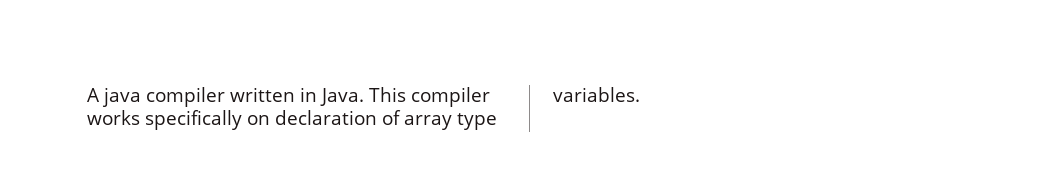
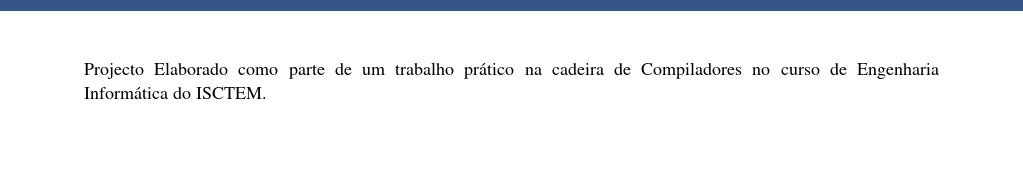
[87,87,490,107] [87,110,497,130] [553,87,640,102] A java compiler written in Java. This compiler works specifically on declaration of array type variables. -> [84,62,940,79] [84,87,267,99] Projecto Elaborado como parte de um trabalho prático na cadeira de Compiladores no curso de Engenharia Informática do ISCTEM.

